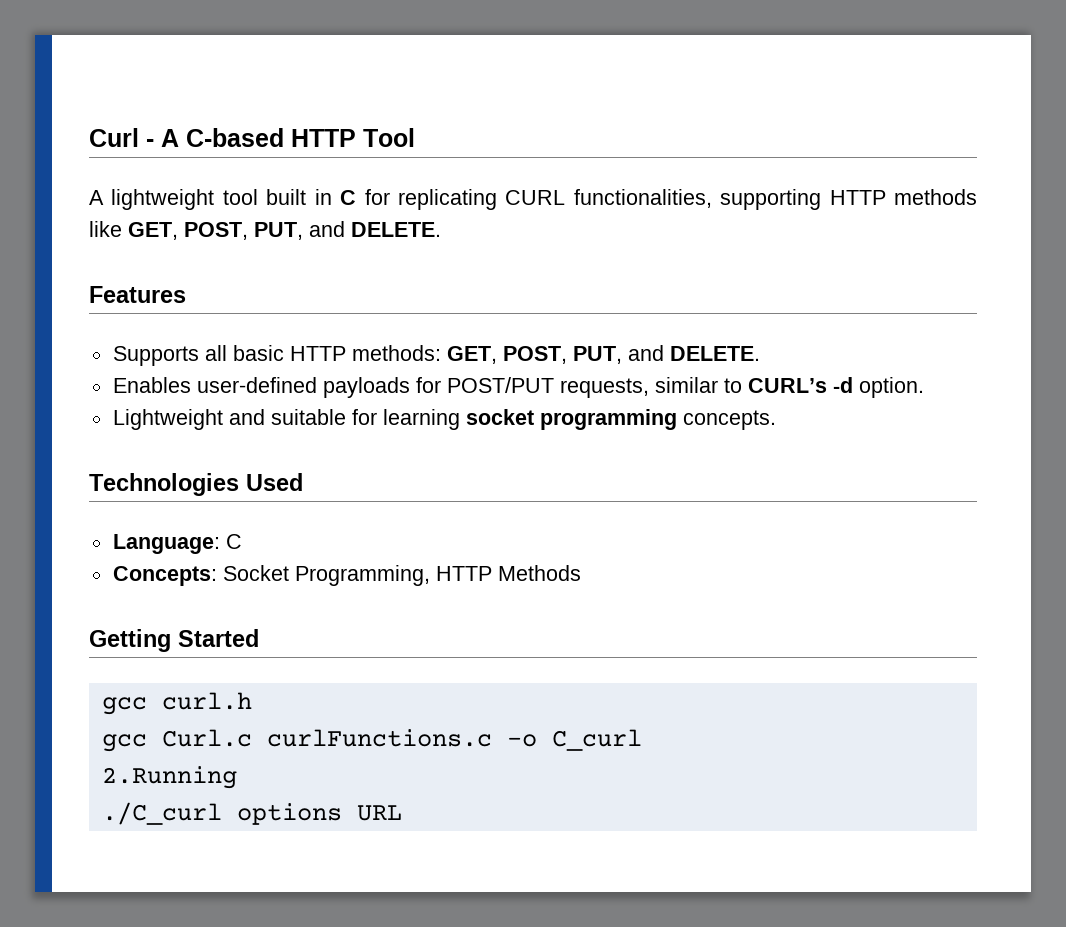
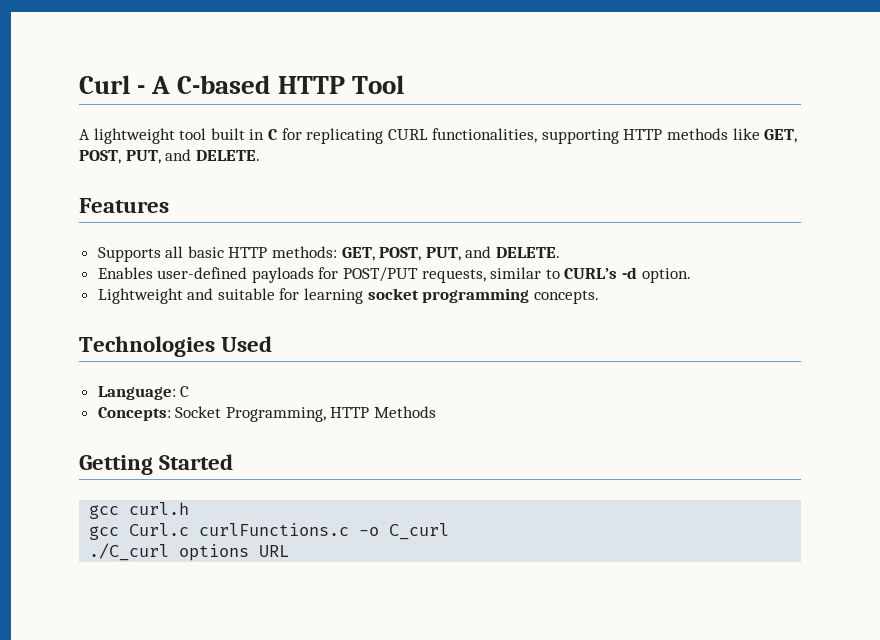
[101,766,237,789] // 2.Running -> (450, 531) none

